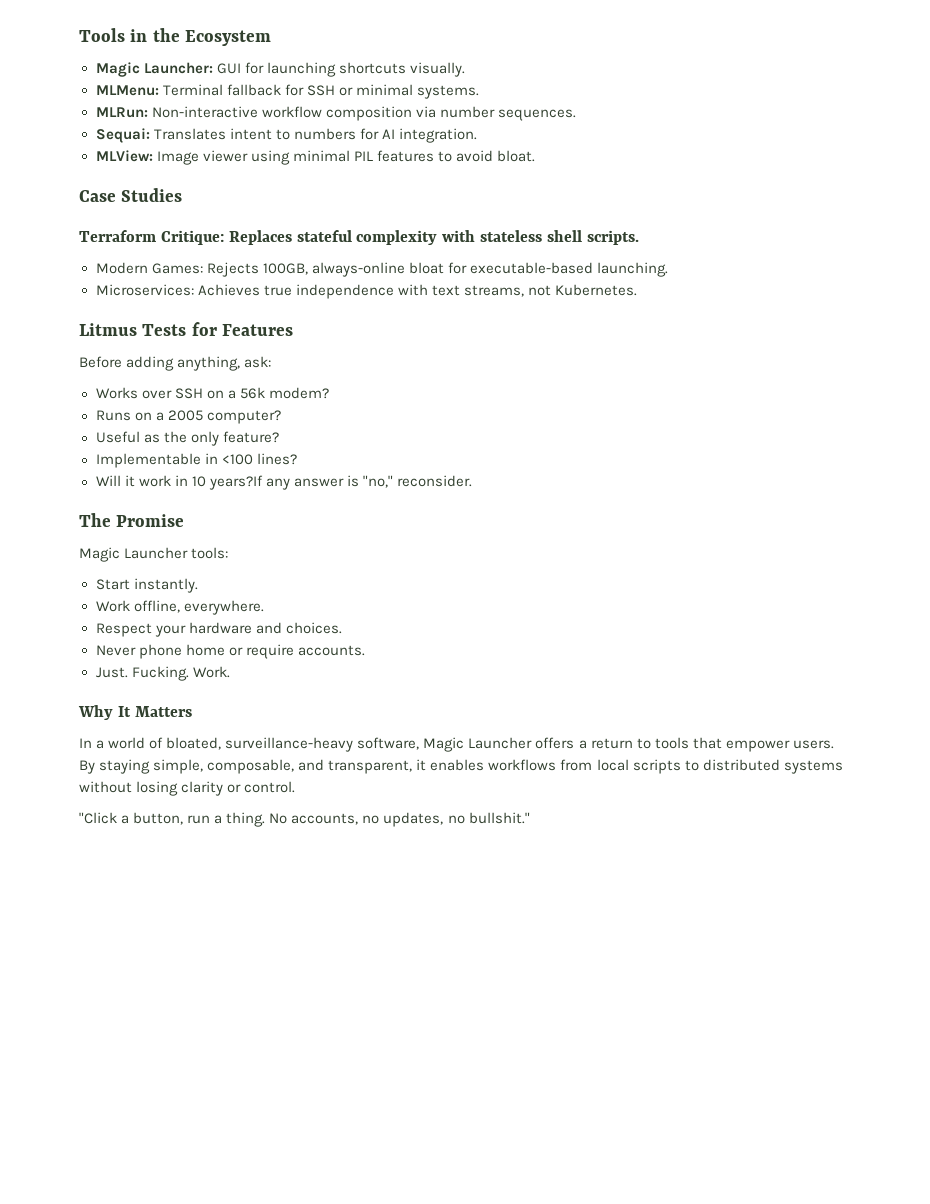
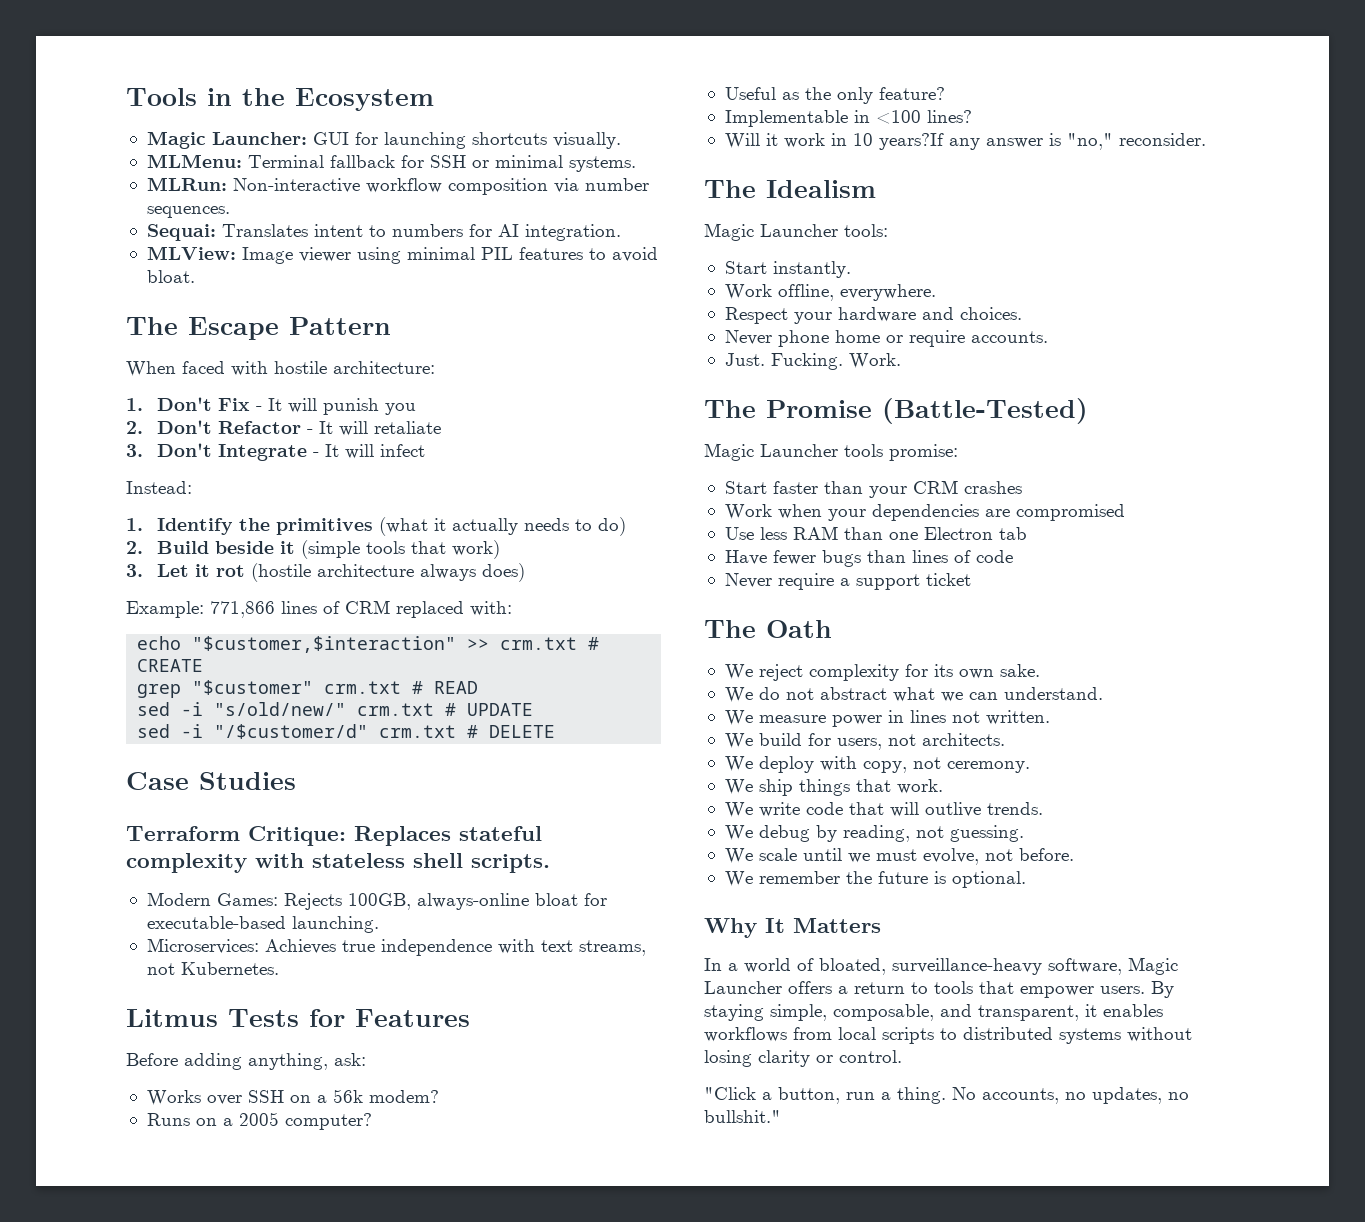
(535, 156) none -> [126,317,391,340] [126,361,435,377] [126,397,417,415] [126,420,442,436] [126,443,426,461] [126,481,192,494] [126,517,627,536] [126,540,501,559] [126,563,526,582] [126,600,512,618] [137,636,600,653] [137,659,204,672] [137,680,479,698] [137,702,534,716] [137,724,556,739] // The Escape Pattern // When faced with hostile architecture: // 1. Don't Fix - It will punish you // 2. Don't Refactor - It will retaliate // 3. Don't Integrate - It will infect // Instead: // 1. Identify the primitives (what it actually needs to do) // 2. Build beside it (simple tools that work) // 3. Let it rot (hostile architecture always does) // Example: 771,866 lines of CRM replaced with: // echo "$customer,$interaction" >> crm.txt # CREATE // grep "$customer" crm.txt # READ // sed -i "s/old/new/" crm.txt # UPDATE // sed -i "/$customer/d" crm.txt # DELETE
[116,514,185,527] Promise -> [766,180,876,198] Idealism
(230, 672) none -> [704,398,1088,424] [704,443,958,461] [724,480,1022,498] [724,504,1125,521] [724,526,1027,540] [724,550,1013,567] [724,573,971,590] [704,620,832,638] [724,664,1040,681] [724,687,1103,703] [724,710,1050,727] [724,733,1005,750] [724,756,1030,773] [724,779,943,796] [724,802,1043,818] [724,825,1024,842] [724,848,1074,865] [724,871,1026,888] // The Promise (Battle-Tested) // Magic Launcher tools promise: // Start faster than your CRM crashes // Work when your dependencies are compromised // Use less RAM than one Electron tab // Have fewer bugs than lines of code // Never require a support ticket // The Oath // We reject complexity for its own sake. // We do not abstract what we can understand. // We measure power in lines not written. // We build for users, not architects. // We deploy with copy, not ceremony. // We ship things that work. // We write code that will outlive trends. // We debug by reading, not guessing. // We scale until we must evolve, not before. // We remember the future is optional.

